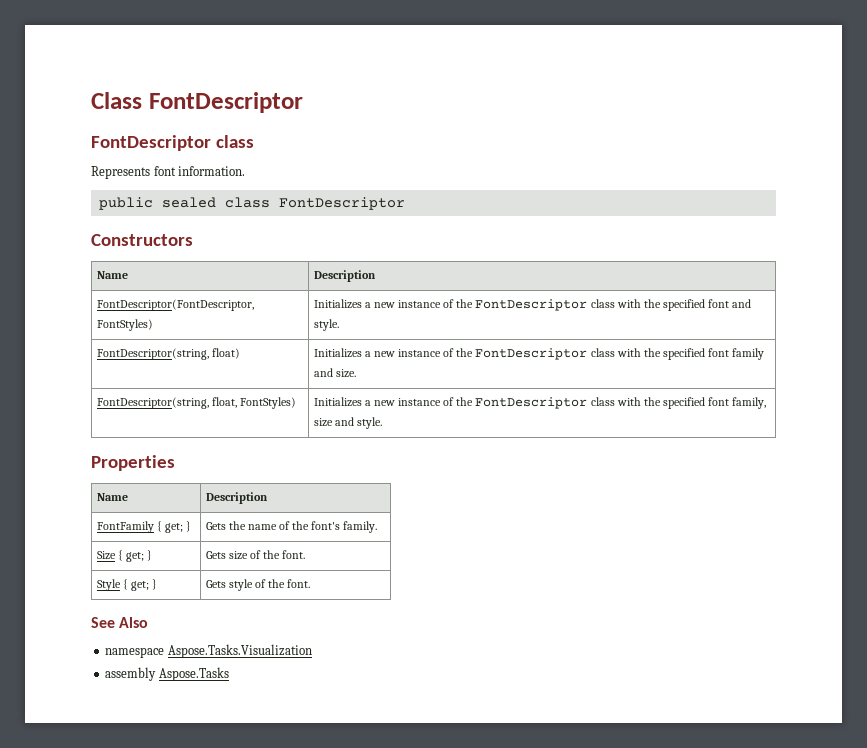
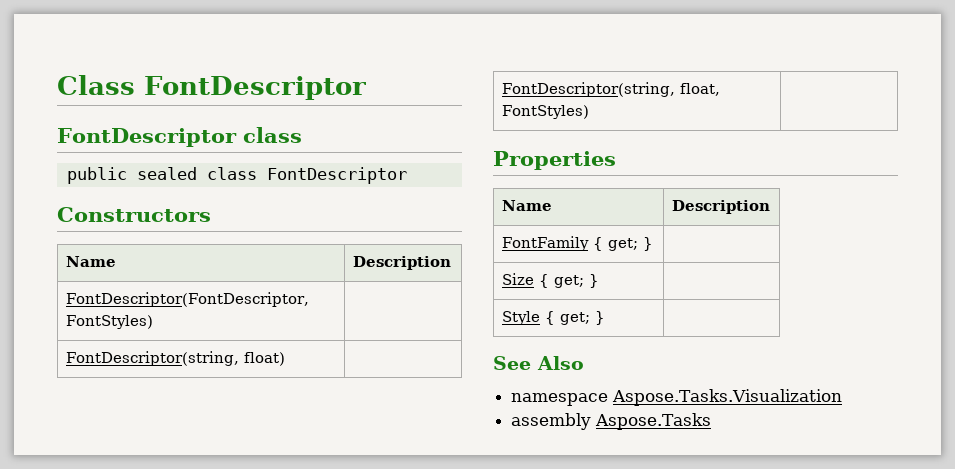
[91,166,246,179] // Represents font information. -> (302, 135) none
[313,299,752,311] [313,319,339,331] [96,348,240,360] [313,348,765,360] [313,368,356,378] [96,397,297,409] [313,397,767,409] [313,417,383,429] Initializes a new instance of the FontDescriptor class with the specified font and style. // FontDescriptor(string, float) | Initializes a new instance of the FontDescriptor class with the specified font family and size. // FontDescriptor(string, float, FontStyles) | Initializes a new instance of the FontDescriptor class with the specified font family, size and style. -> [65,351,285,366] [501,82,720,97] [501,105,589,119] // FontDescriptor(string, float) | // FontDescriptor(string, float, FontStyles) |
[205,521,378,533] Gets the name of the font's family. -> (653, 244) none
[205,550,306,560] Gets size of the font. -> (599, 281) none
[205,579,311,591] Gets style of the font. -> (605, 318) none

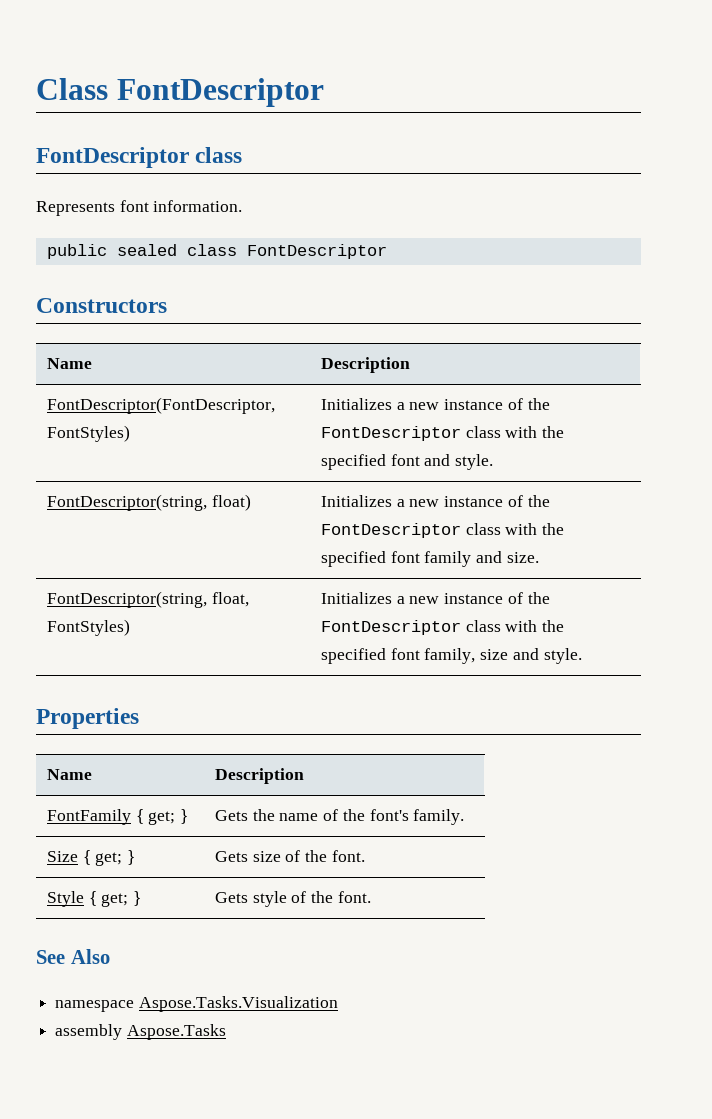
(302, 135) none -> [36,200,243,216] // Represents font information.
[65,351,285,366] [501,82,720,97] [501,105,589,119] // FontDescriptor(string, float) | // FontDescriptor(string, float, FontStyles) | -> [320,398,550,410] [320,426,565,441] [320,454,494,470] [46,494,251,511] [320,495,550,507] [320,523,565,538] [320,551,539,567] [46,591,249,608] [46,619,130,636] [320,592,550,604] [320,620,565,635] [320,648,582,664] Initializes a new instance of the FontDescriptor class with the specified font and style. // FontDescriptor(string, float) | Initializes a new instance of the FontDescriptor class with the specified font family and size. // FontDescriptor(string, float, FontStyles) | Initializes a new instance of the FontDescriptor class with the specified font family, size and style.
(653, 244) none -> [214,809,465,825] Gets the name of the font's family.
(599, 281) none -> [214,850,365,862] Gets size of the font.
(605, 318) none -> [214,891,371,907] Gets style of the font.

